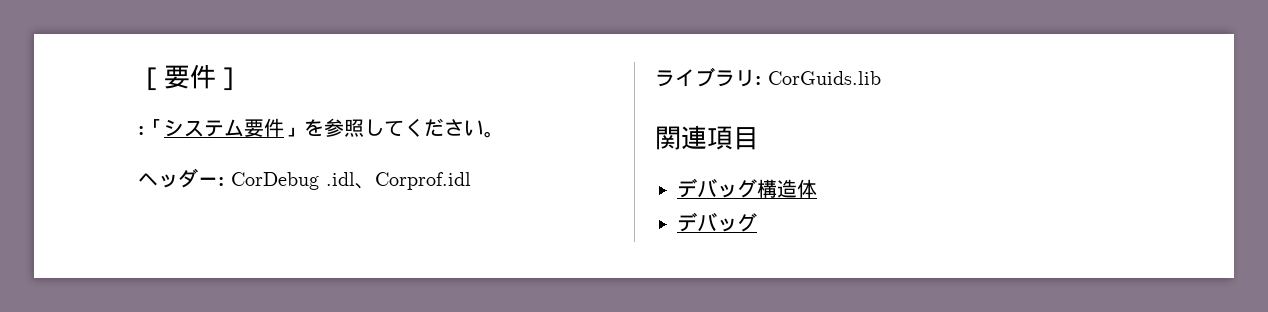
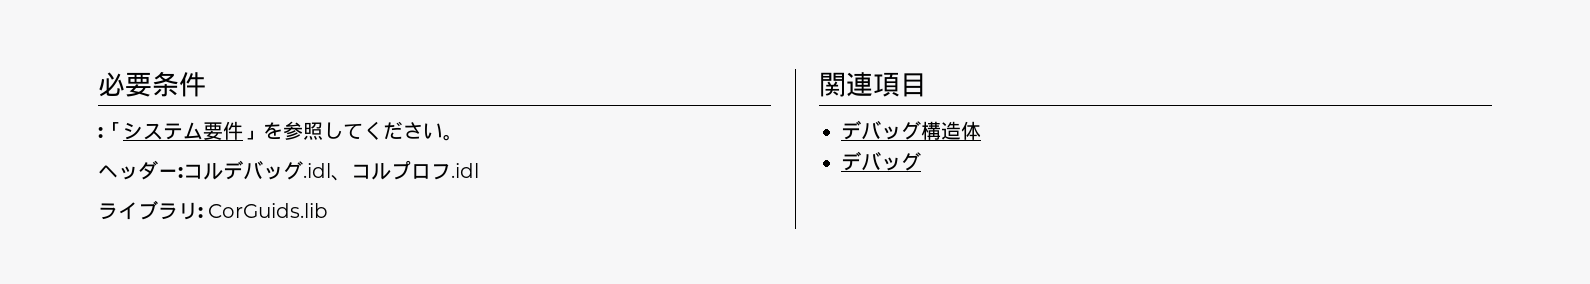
[138,64,242,91] ［要件］ -> [98,71,206,97] 必要条件
[231,172,471,190] CorDebug .idl、Corprof.idl -> [183,160,479,181] コルデバッグ.idl、コルプロフ.idl

